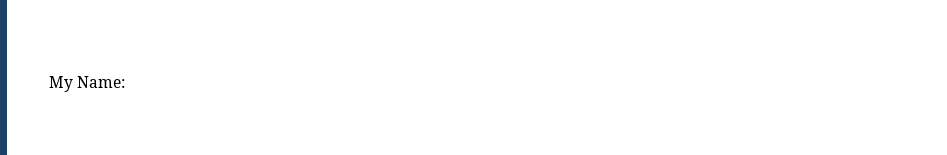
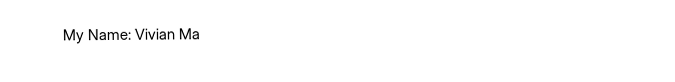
(126, 82) none -> [134,28,201,40] Vivian Ma

